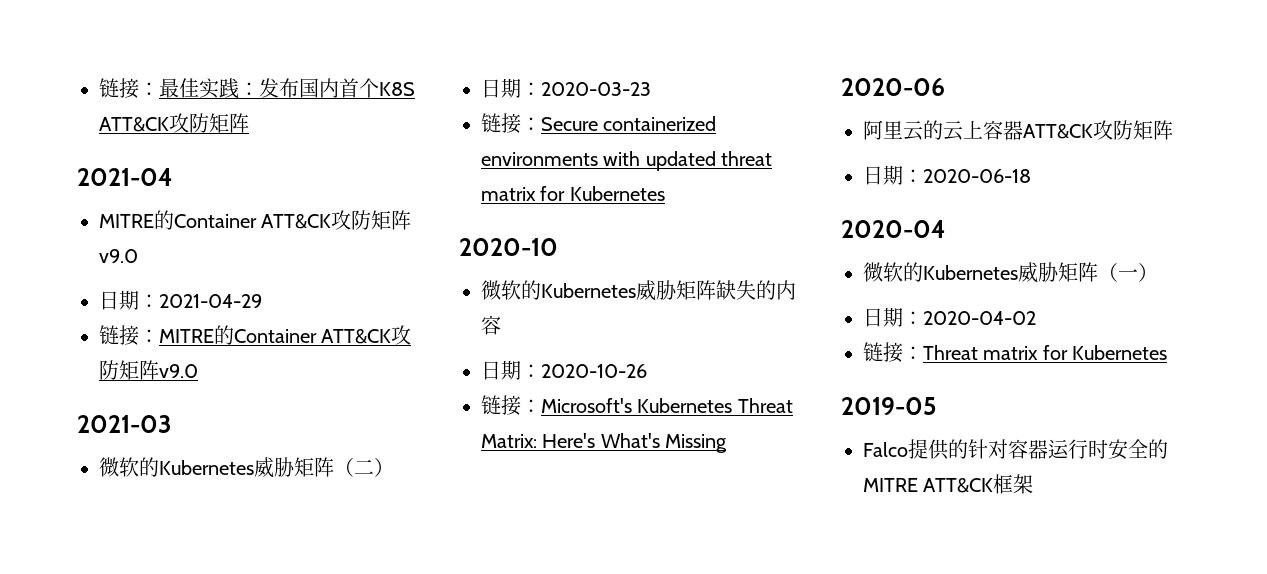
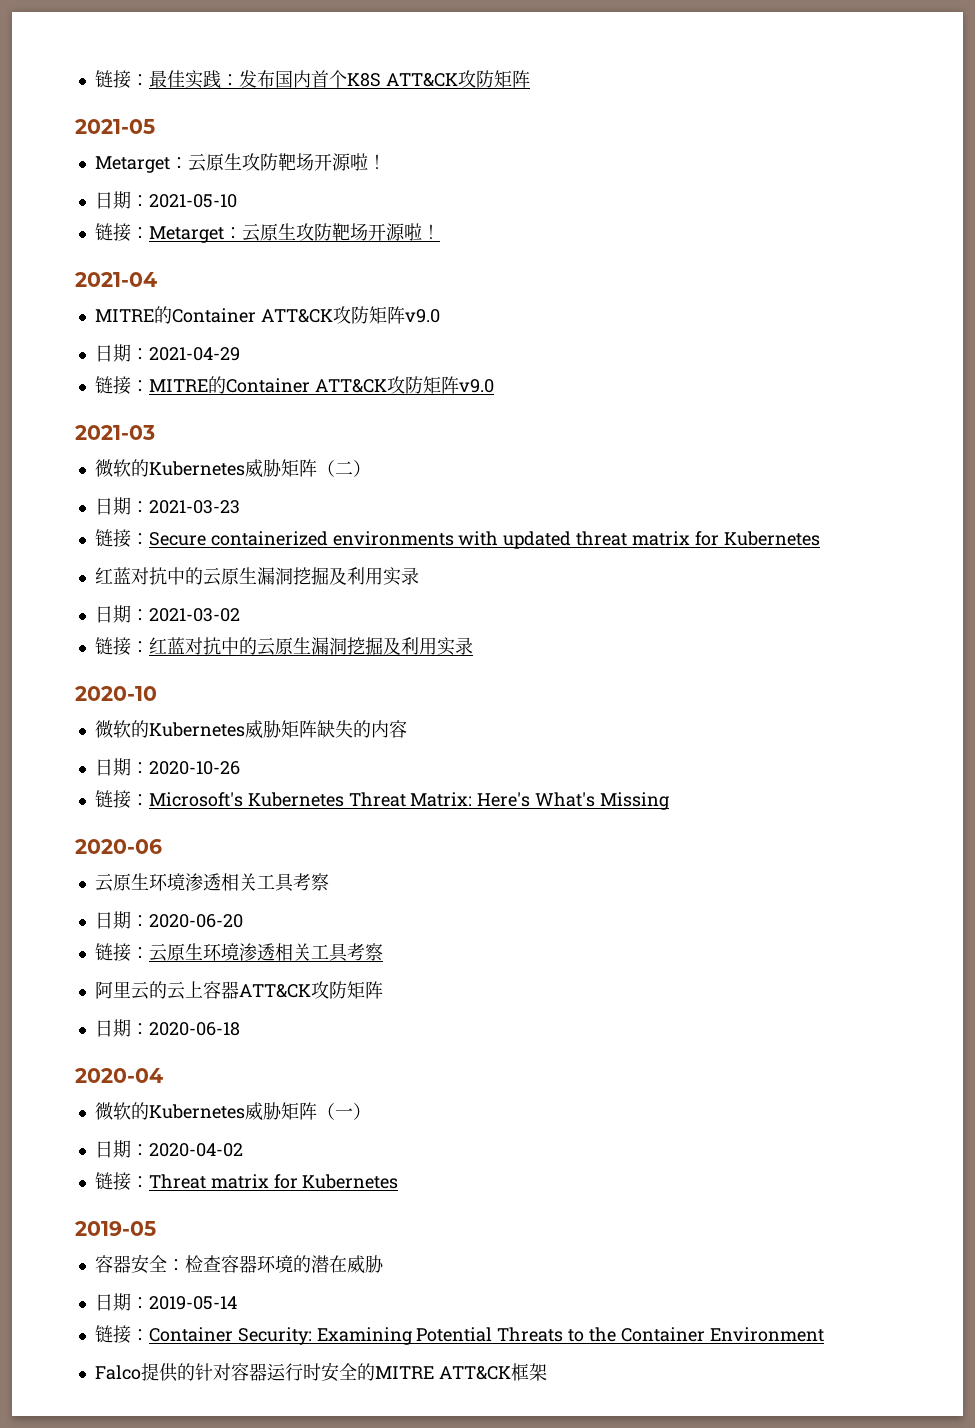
(249, 123) none -> [75,119,155,134] [94,153,386,173] [94,191,237,209] [94,223,440,243] // 2021-05 // Metarget：云原生攻防靶场开源啦！ // 日期：2021-05-10 // 链接：Metarget：云原生攻防靶场开源啦！
[541,82,651,96] 2020-03-23 -> [148,500,240,514] 2021-03-23
(665, 193) none -> [94,567,419,586] [94,605,240,623] [94,637,473,656] // 红蓝对抗中的云原生漏洞挖掘及利用实录 // 日期：2021-03-02 // 链接：红蓝对抗中的云原生漏洞挖掘及利用实录
(945, 87) none -> [94,873,329,892] [94,911,243,929] [94,943,383,962] // 云原生环境渗透相关工具考察 // 日期：2020-06-20 // 链接：云原生环境渗透相关工具考察
(936, 406) none -> [94,1254,384,1274] [94,1293,237,1311] [94,1325,824,1345] // 容器安全：检查容器环境的潜在威胁 // 日期：2019-05-14 // 链接：Container Security: Examining Potential Threats to the Container Environment

